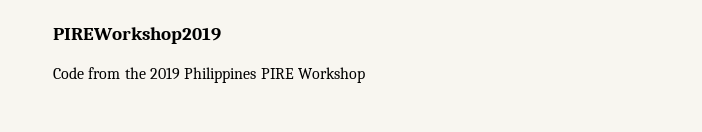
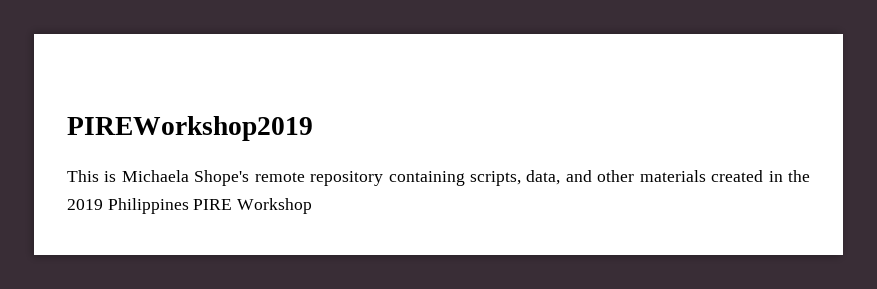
[53,67,121,79] Code from -> [67,170,783,186] This is Michaela Shope's remote repository containing scripts, data, and other materials created in

